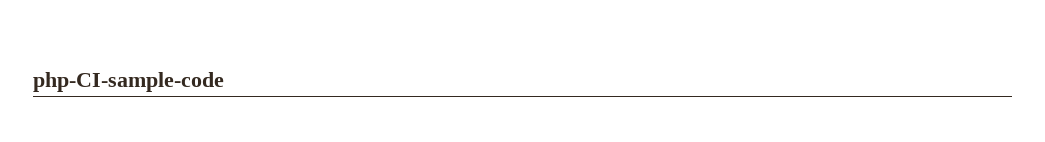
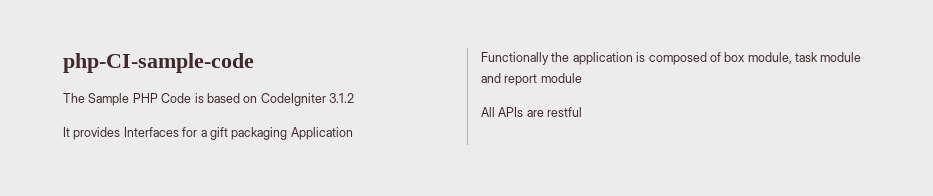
(224, 82) none -> [63,93,354,106] [63,127,353,140] [481,52,862,65] [481,73,582,86] [481,107,583,117] // The Sample PHP Code is based on CodeIgniter 3.1.2 // It provides Interfaces for a gift packaging Application // Functionally the application is composed of box module, task module and report module // All APIs are restful

